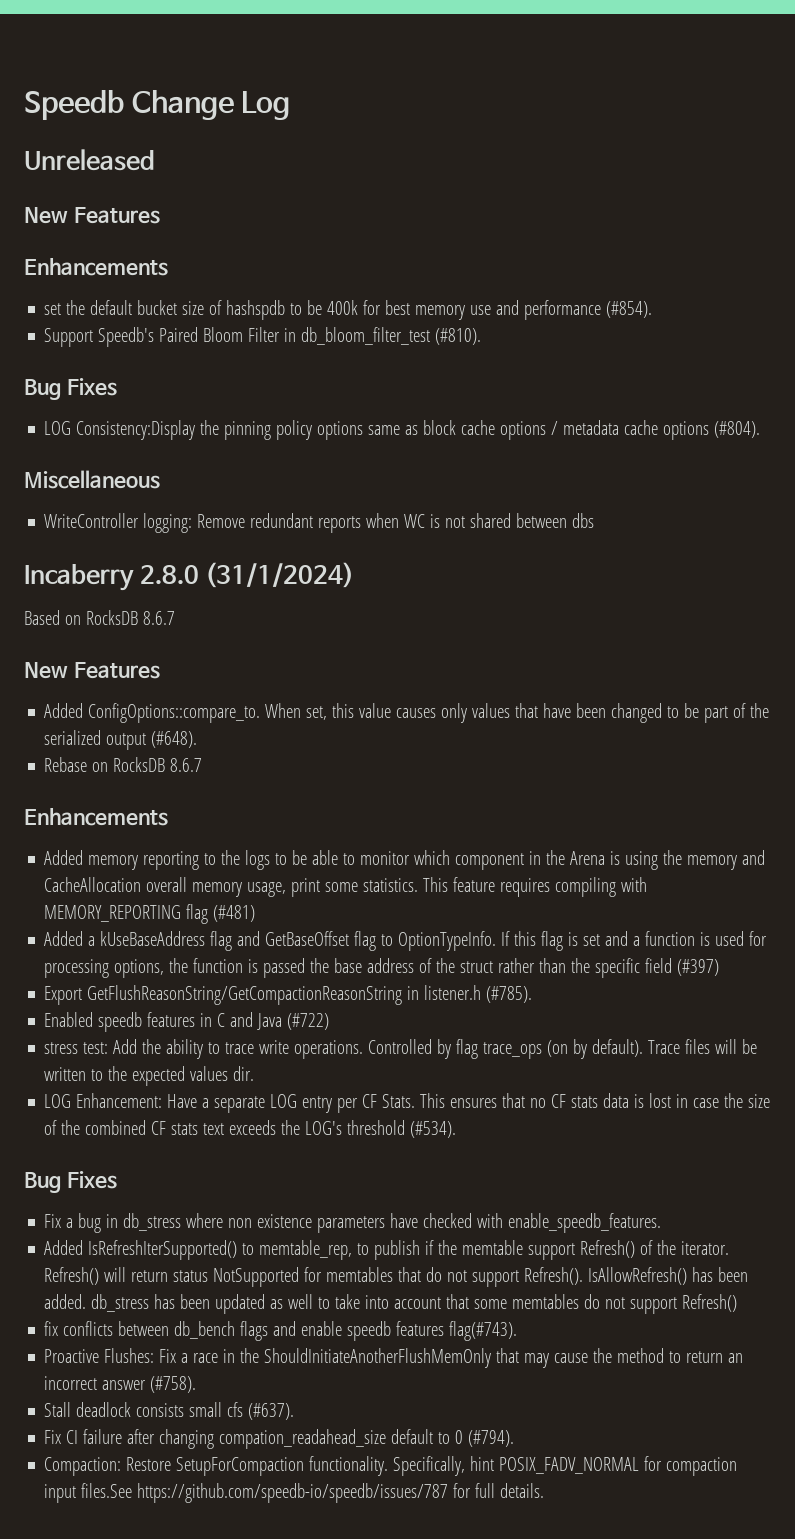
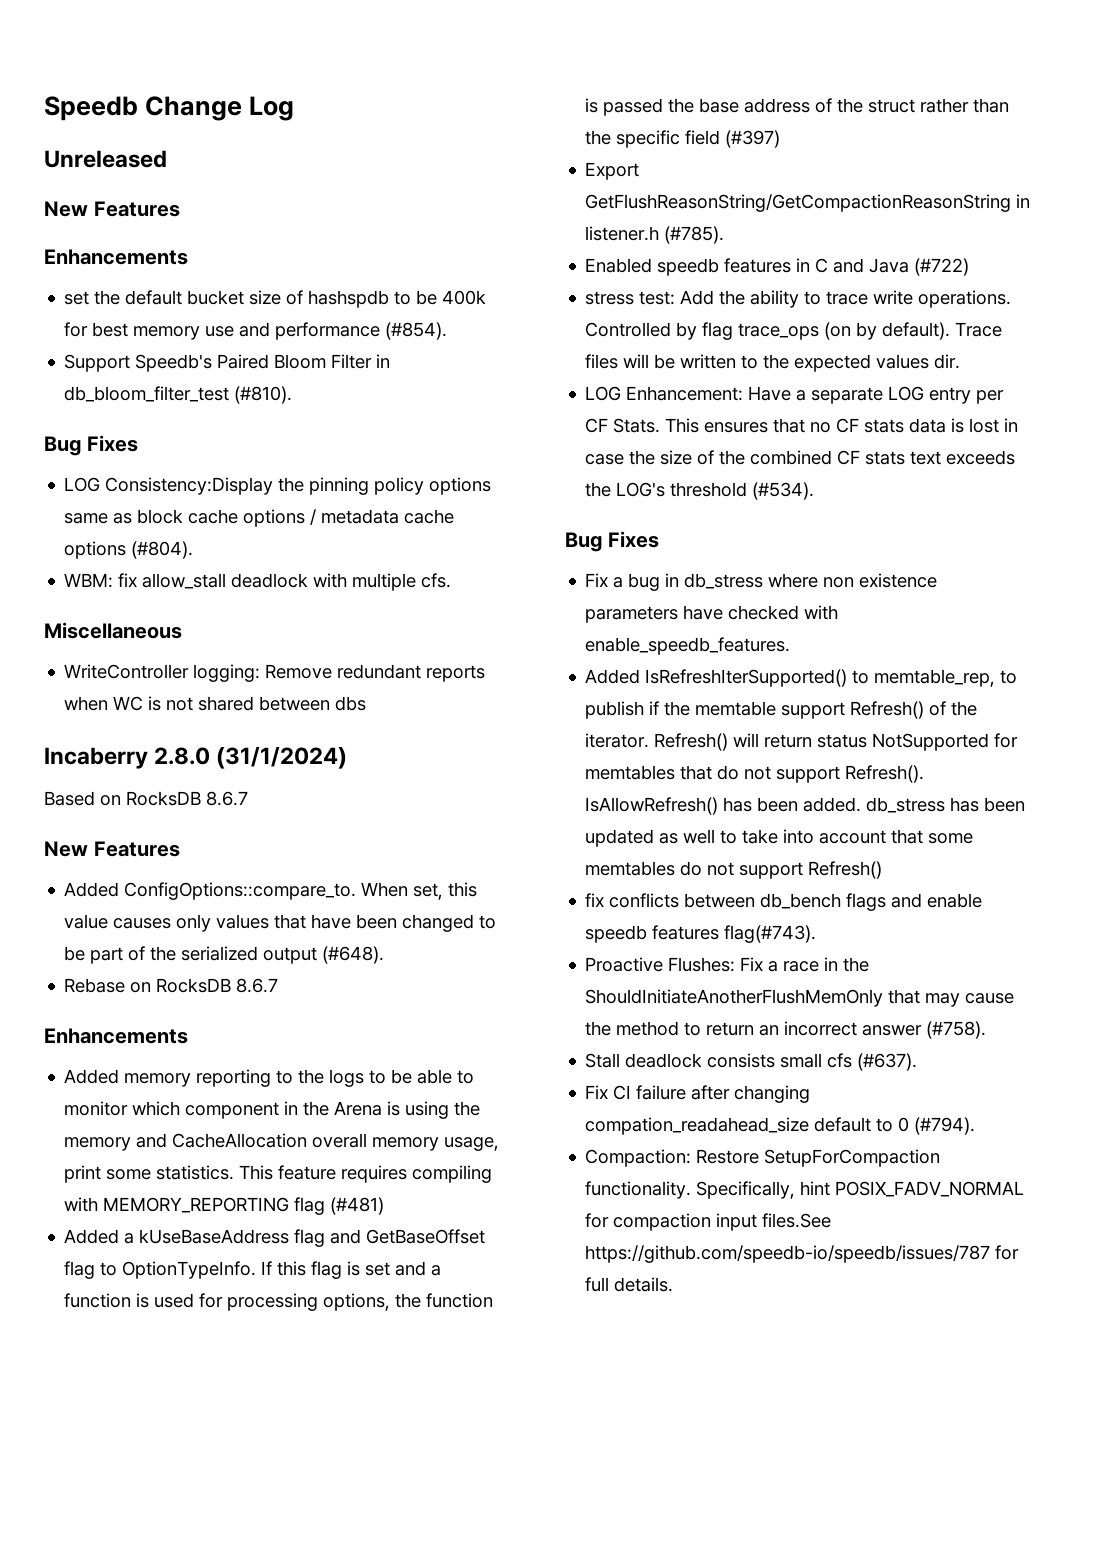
(761, 429) none -> [64,573,452,591] // WBM: fix allow_stall deadlock with multiple cfs.

